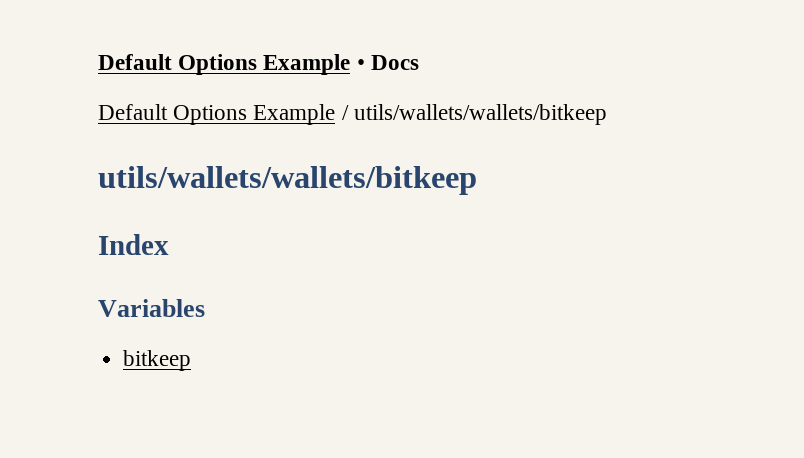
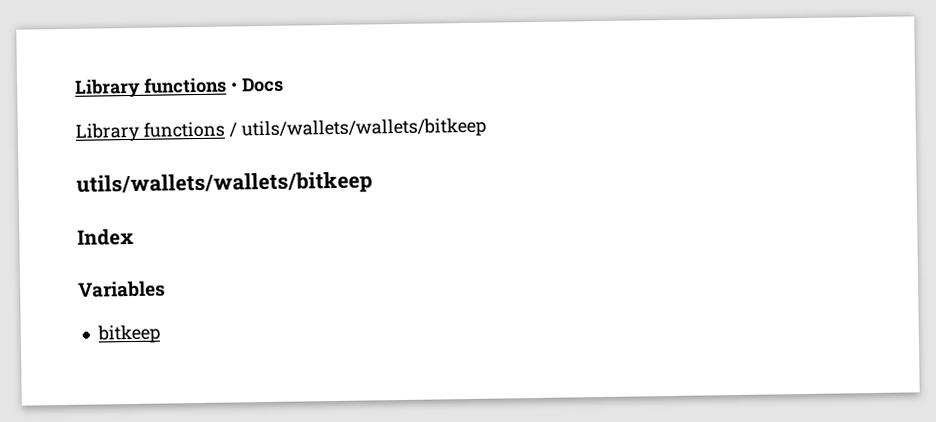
[98,54,351,75] Default Options Example -> [75,77,227,98] Library functions
[98,104,336,125] Default Options Example -> [75,121,225,142] Library functions

